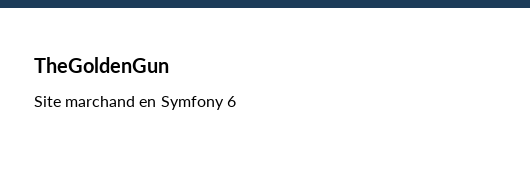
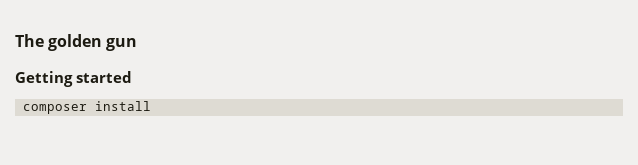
[34,57,169,73] [34,96,236,110] TheGoldenGun // Site marchand en Symfony 6 -> [15,34,138,51] [15,71,132,87] [22,101,151,114] The golden gun // Getting started // composer install

